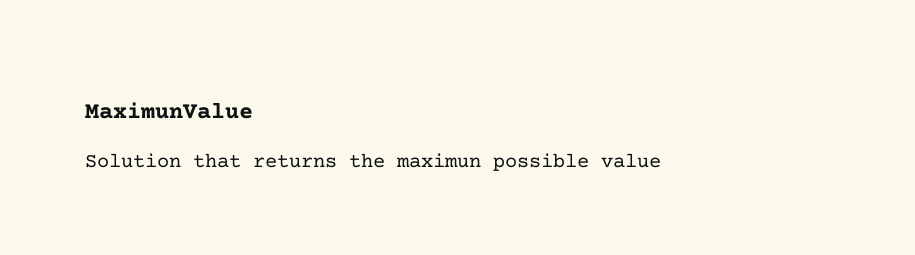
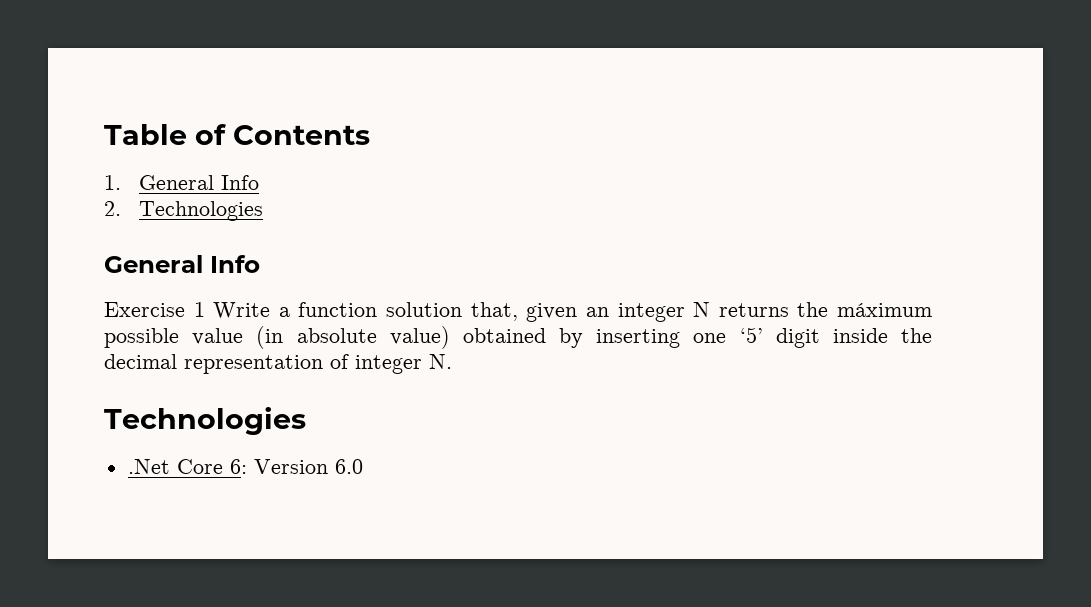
[85,102,253,119] [85,153,241,168] MaximunValue // Solution that -> [104,124,370,145] [104,175,260,190] [104,201,264,221] [104,255,260,273] [104,302,711,322] Table of Contents // 1. General Info // 2. Technologies // General Info // Exercise 1 Write a function solution that, given an integer N
[396,153,481,168] maximun -> [837,303,933,317] máximum
(661, 160) none -> [256,326,932,349] [104,354,452,374] [104,407,306,435] [127,459,363,474] (in absolute value) obtained by inserting one ‘5’ digit inside the decimal representation of integer N. // Technologies // .Net Core 6: Version 6.0

